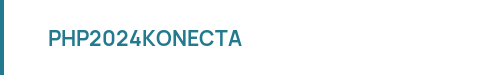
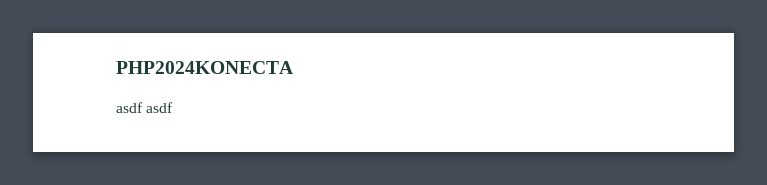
(242, 38) none -> [116,102,174,113] // asdf asdf

